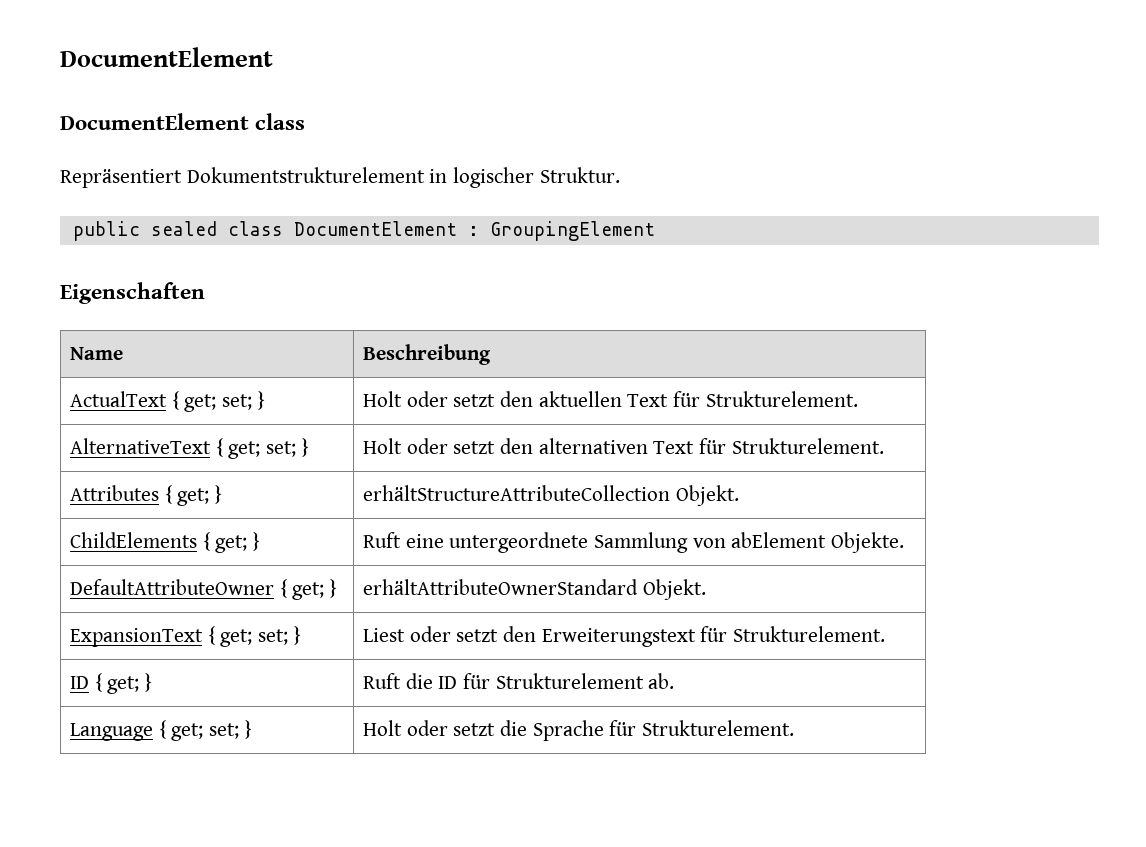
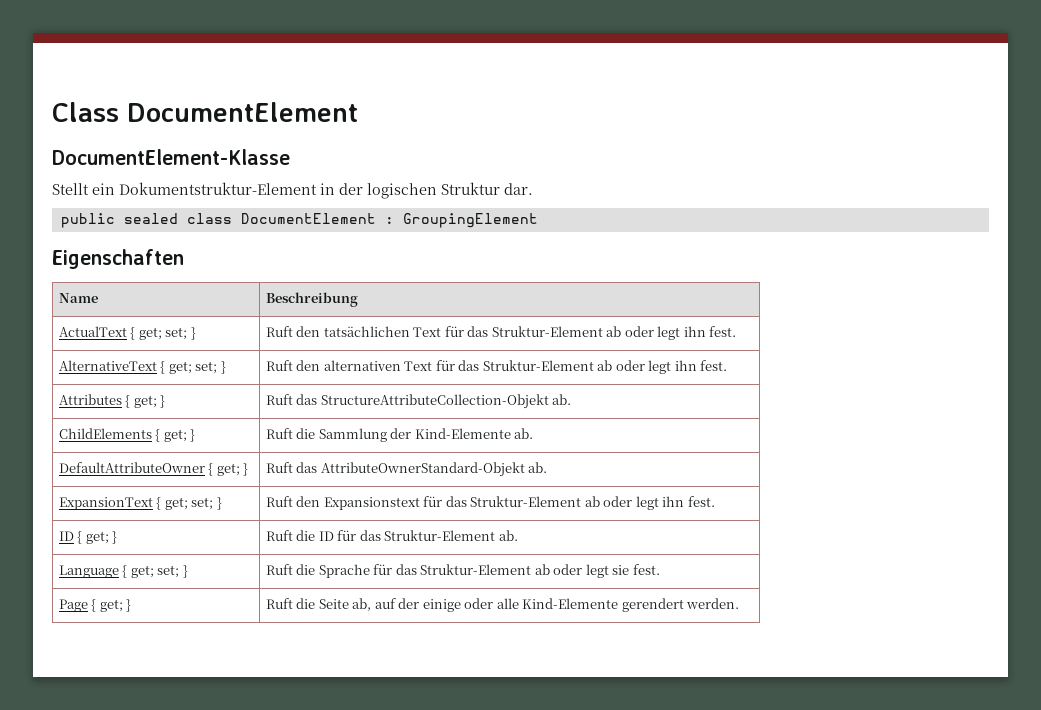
(60, 57) none -> [52,102,119,122] Class
[60,113,306,130] [60,167,620,188] DocumentElement class // Repräsentiert Dokumentstrukturelement in logischer Struktur. -> [52,149,290,165] [52,182,533,199] DocumentElement-Klasse // Stellt ein Dokumentstruktur-Element in der logischen Struktur dar.
[363,391,858,407] Holt oder setzt den aktuellen Text für Strukturelement. -> [265,326,737,340] Ruft den tatsächlichen Text für das Struktur-Element ab oder legt ihn fest.
[363,438,496,454] Holt oder setzt -> [265,360,293,371] Ruft
[731,438,884,454] Strukturelement. -> [458,360,728,374] das Struktur-Element ab oder legt ihn fest.
[363,485,739,506] erhältStructureAttributeCollection Objekt. -> [265,394,572,409] Ruft das StructureAttributeCollection-Objekt ab.
[405,532,905,553] eine untergeordnete Sammlung von abElement Objekte. -> [296,428,534,442] die Sammlung der Kind-Elemente ab.
[363,579,706,600] erhältAttributeOwnerStandard Objekt. -> [265,462,548,477] Ruft das AttributeOwnerStandard-Objekt ab.
[363,626,886,647] Liest oder setzt den Erweiterungstext für Strukturelement. -> [265,496,715,510] Ruft den Expansionstext für das Struktur-Element ab oder legt ihn fest.
[495,673,644,689] Strukturelement -> [359,530,496,541] das Struktur-Element
[363,720,795,741] Holt oder setzt die Sprache für Strukturelement. -> [265,564,660,578] [58,599,132,612] [265,598,740,612] Ruft die Sprache für das Struktur-Element ab oder legt sie fest. // Page { get; } | Ruft die Seite ab, auf der einige oder alle Kind-Elemente gerendert werden.

